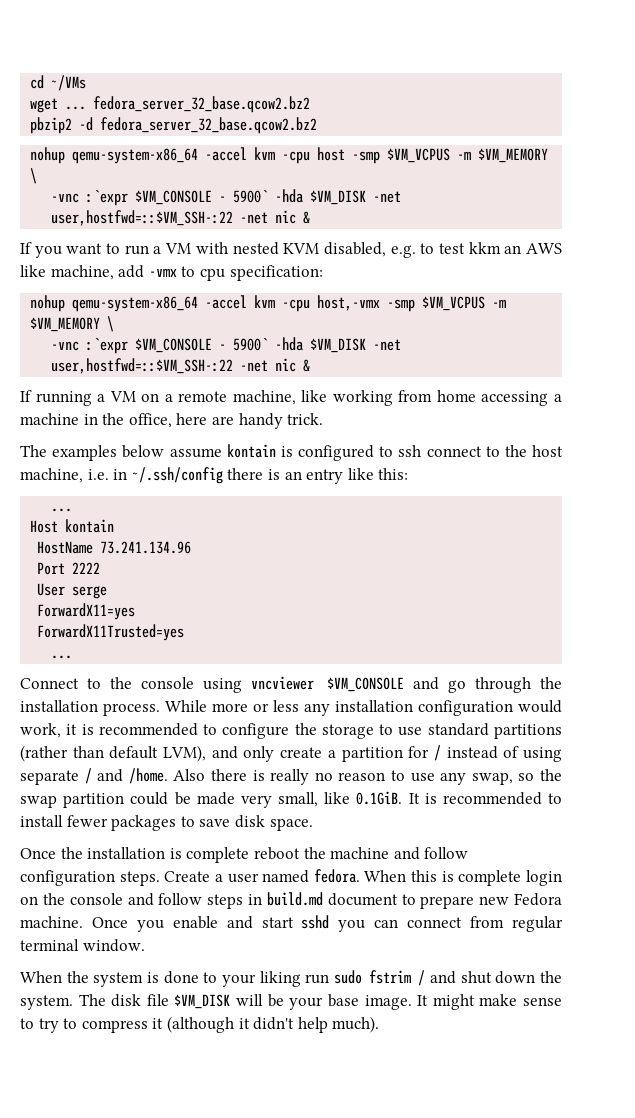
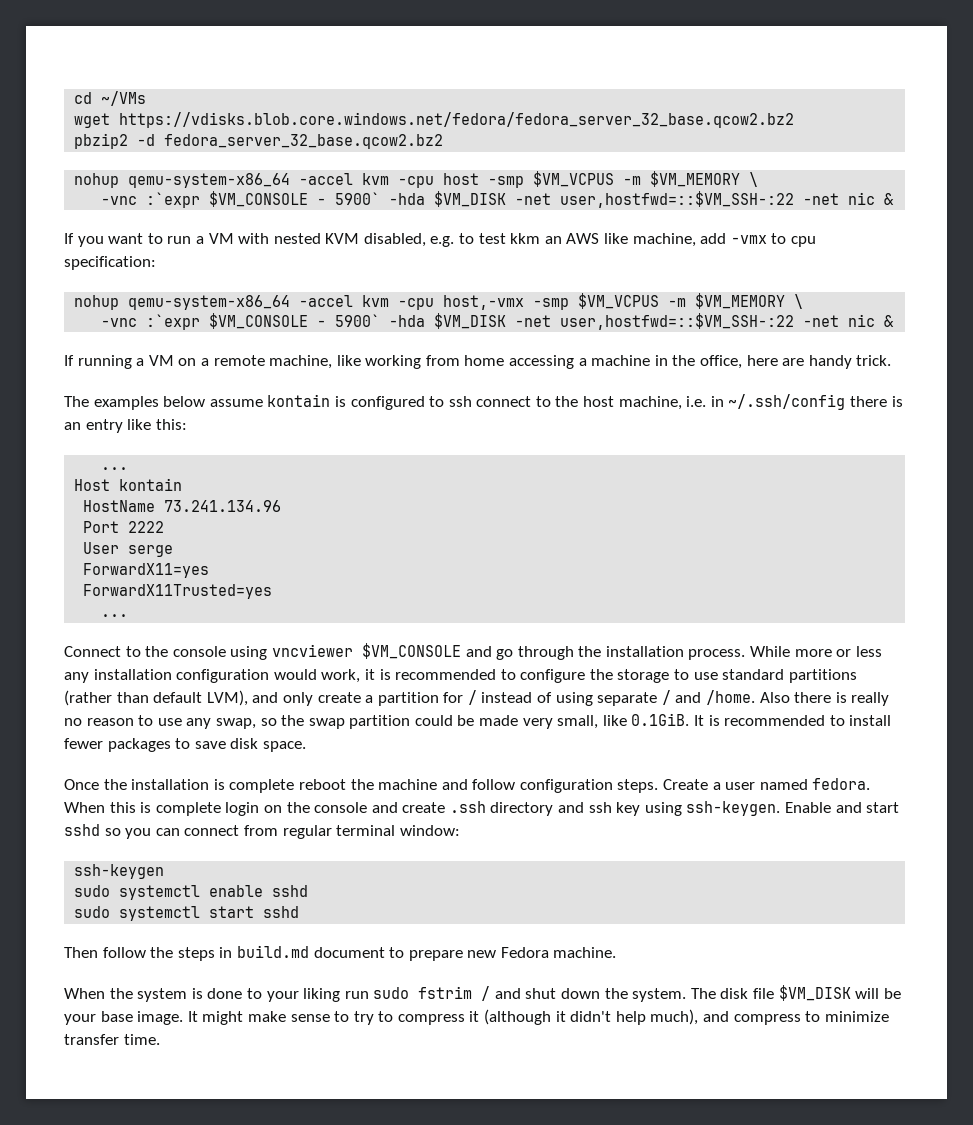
[65,96,311,113] ... fedora_server_32_base.qcow2.bz2 -> [119,112,795,128] https://vdisks.blob.core.windows.net/fedora/fedora_server_32_base.qcow2.bz2
[158,893,203,905] follow -> [402,801,900,816] [64,824,460,839] [74,864,165,879] [74,885,309,900] [74,906,300,921] [64,947,174,958] create .ssh directory and ssh key using ssh-keygen. Enable and start sshd so you can connect from regular terminal window: // ssh-keygen // sudo systemctl enable sshd // sudo systemctl start sshd // Then follow the
[91,915,564,932] [20,939,145,952] Once you enable and start sshd you can connect from regular terminal window. -> (617, 952) none
[332,1016,380,1033] much). -> [650,1009,889,1025] [64,1034,160,1045] much), and compress to minimize transfer time.

